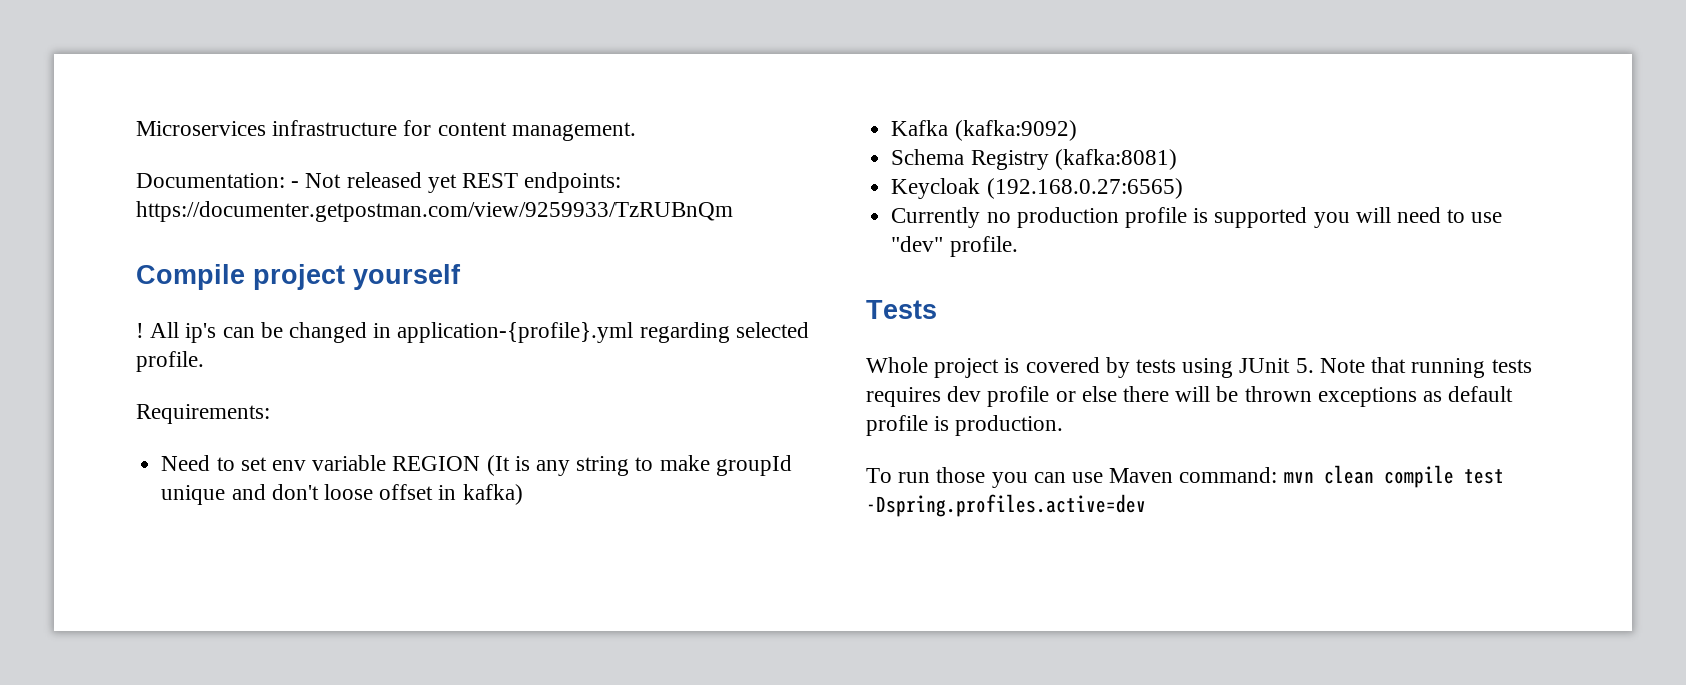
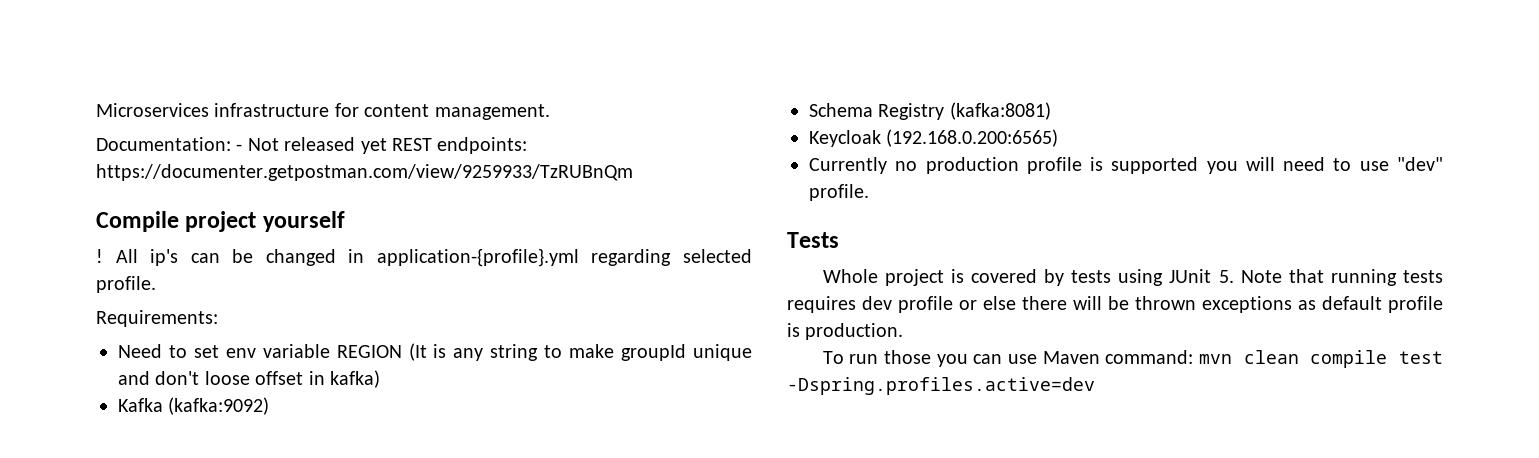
[986,178,1183,199] (192.168.0.27:6565) -> [886,129,1059,147] (192.168.0.200:6565)

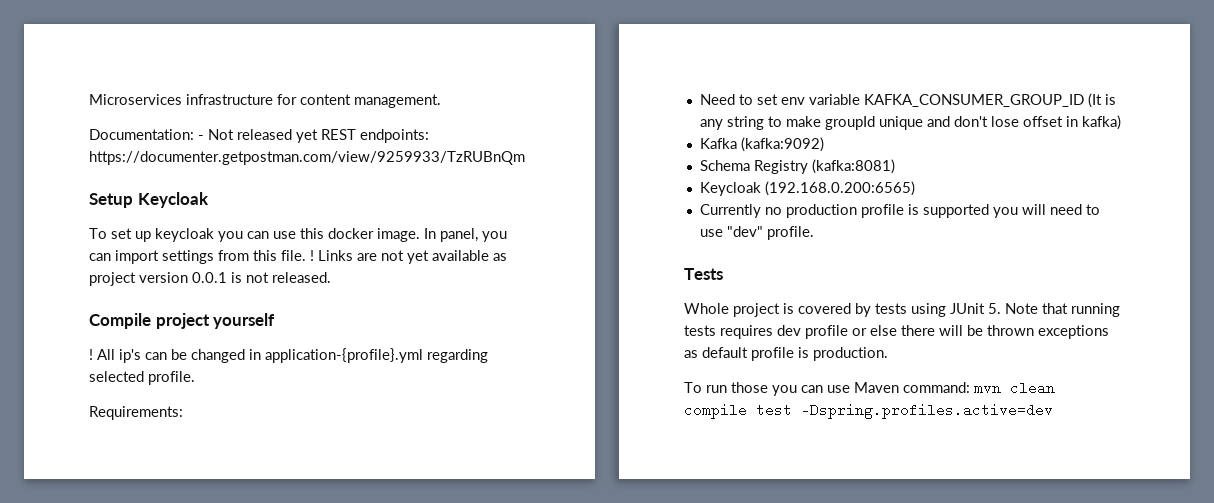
(633, 172) none -> [89,192,209,208] [89,228,507,242] [89,250,507,264] [89,272,331,286] // Setup Keycloak // To set up keycloak you can use this docker image. In panel, you can import settings from this file. ! Links are not yet available as project version 0.0.1 is not released.
[336,345,402,358] REGION -> [863,94,1084,107] KAFKA_CONSUMER_GROUP_ID
[204,371,250,385] loose -> [990,116,1019,127] lose

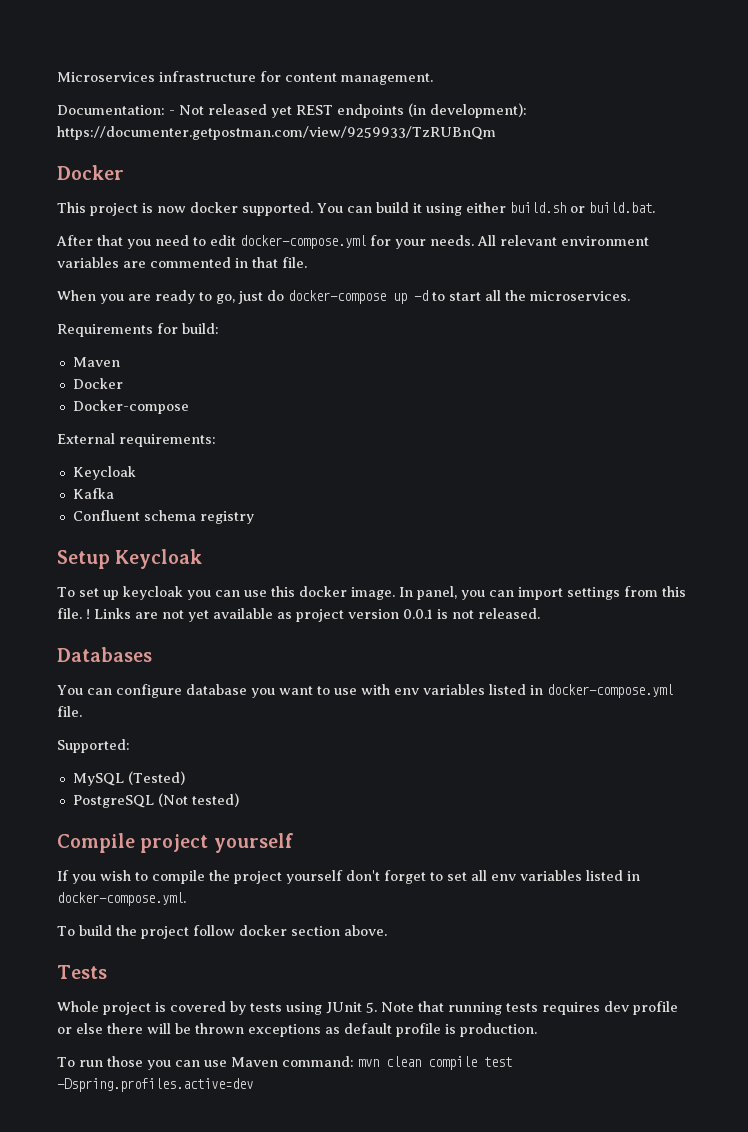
[360,129,429,143] [89,151,525,165] endpoints: https://documenter.getpostman.com/view/9259933/TzRUBnQm -> [337,103,527,118] [57,126,496,140] [57,165,124,180] [57,202,655,216] [56,235,649,249] [57,257,307,268] [57,290,630,304] [57,323,219,337] [72,357,120,367] [72,378,123,389] [72,400,189,414] [57,433,216,447] [72,466,136,480] [72,488,114,499] [72,510,254,524] endpoints (in development): https://documenter.getpostman.com/view/9259933/TzRUBnQm // Docker // This project is now docker supported. You can build it using either build.sh or build.bat. // After that you need to edit docker-compose.yml for your needs. All relevant environment variables are commented in that file. // When you are ready to go, just do docker-compose up -d to start all the microservices. // Requirements for build: // Maven // Docker // Docker-compose // External requirements: // Keycloak // Kafka // Confluent schema registry
[89,313,276,329] [89,348,488,363] [89,371,195,385] [89,406,183,420] [699,93,1116,108] [699,115,1121,130] [699,137,824,152] [699,159,895,174] [699,181,915,196] [699,204,1100,218] [699,226,814,240] Compile project yourself // ! All ip's can be changed in application-{profile}.yml regarding selected profile. // Requirements: // Need to set env variable KAFKA_CONSUMER_GROUP_ID (It is any string to make groupId unique and don't lose offset in kafka) // Kafka (kafka:9092) // Schema Registry (kafka:8081) // Keycloak (192.168.0.200:6565) // Currently no production profile is supported you will need to use "dev" profile. -> [57,647,152,662] [57,684,673,698] [57,706,82,717] [57,739,130,753] [72,771,185,786] [72,793,239,808] [57,833,293,853] [57,870,640,884] [57,892,186,906] [57,925,387,939] Databases // You can configure database you want to use with env variables listed in docker-compose.yml file. // Supported: // MySQL (Tested) // PostgreSQL (Not tested) // Compile project yourself // If you wish to compile the project yourself don't forget to set all env variables listed in docker-compose.yml. // To build the project follow docker section above.

